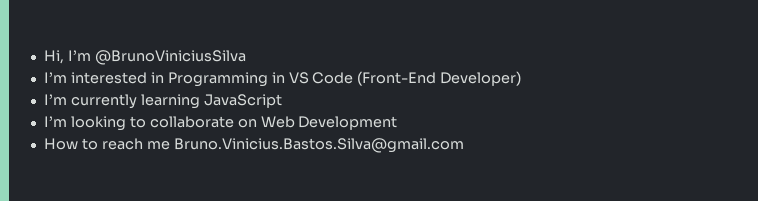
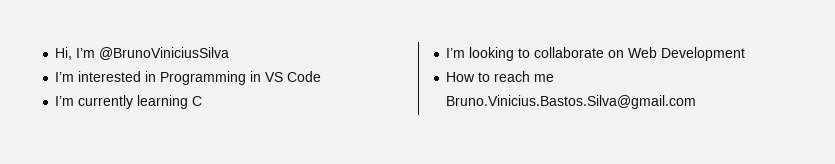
[357,71,522,86] (Front-End Developer) -> (322, 76) none
[203,94,282,108] JavaScript -> [192,96,203,106] C

